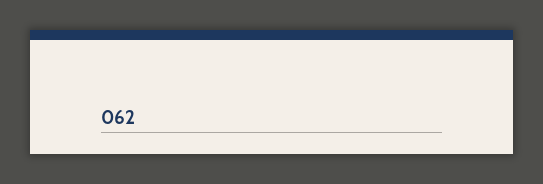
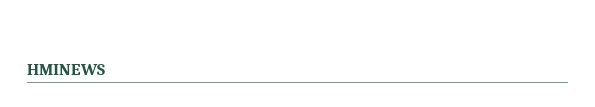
[101,110,135,124] 062 -> [27,64,105,75] HMINEWS

